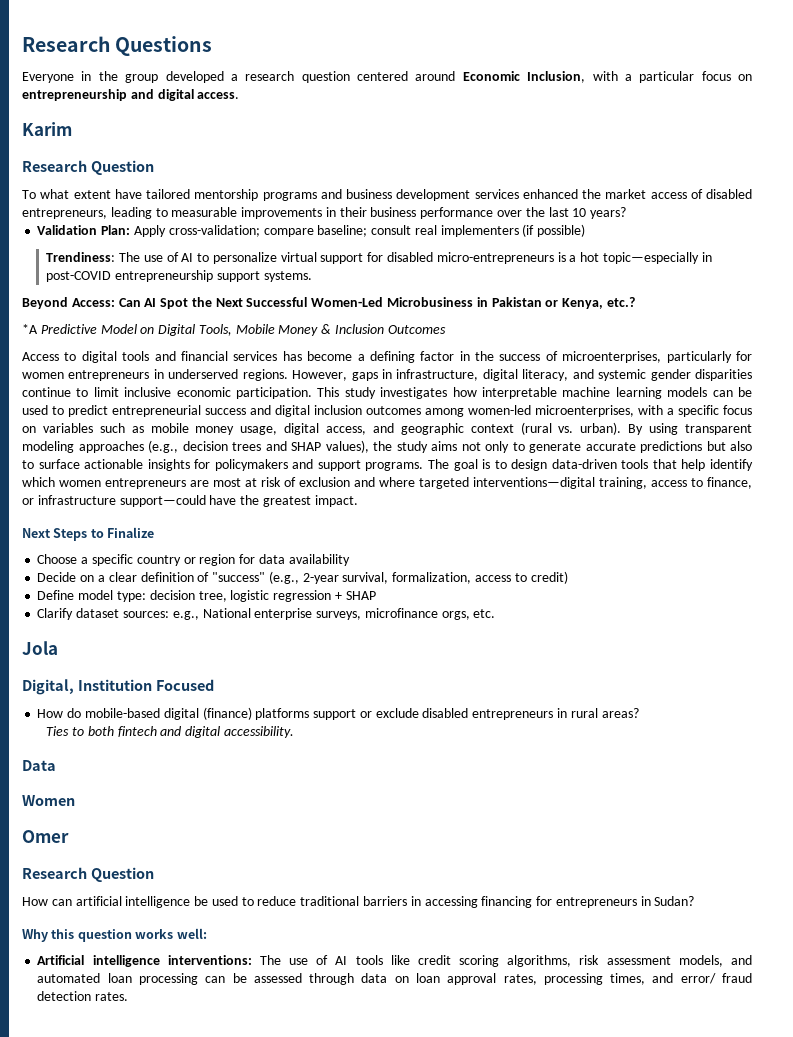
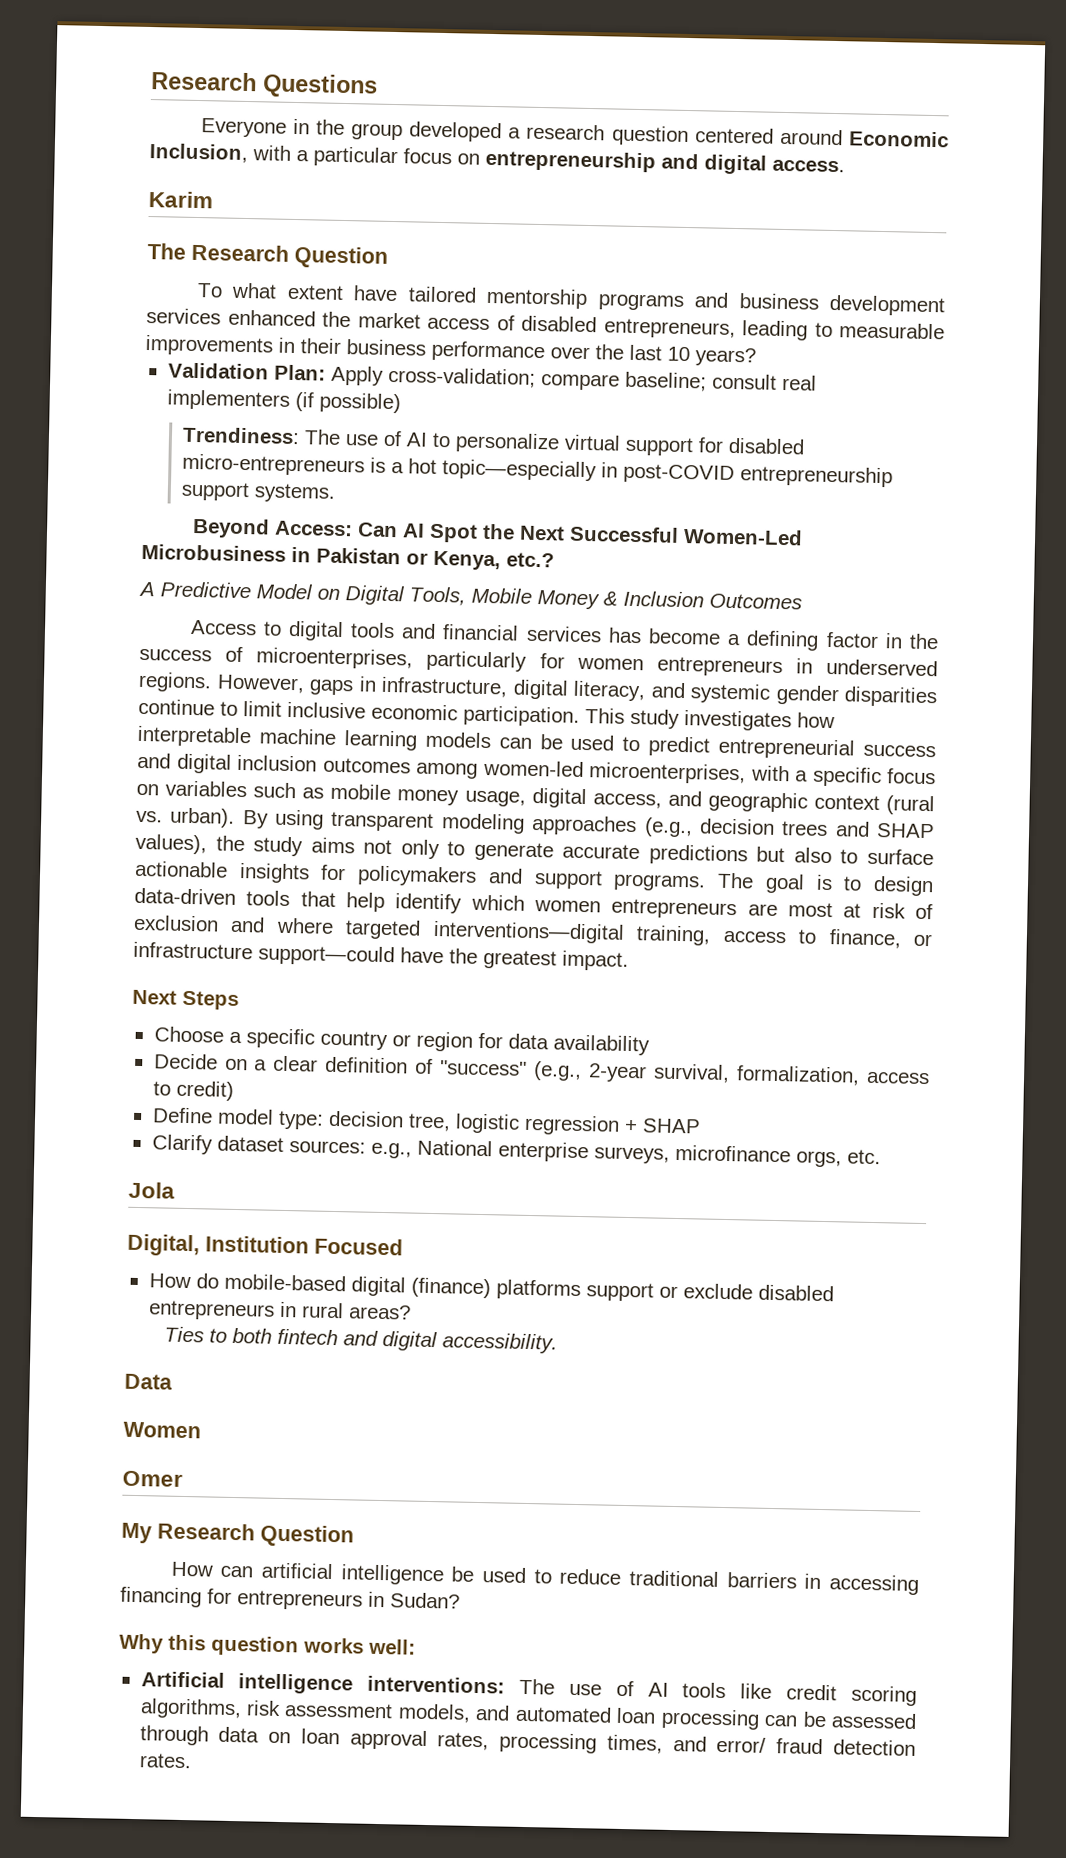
(72, 129) none -> [147,242,186,260] The
[22,324,38,334] *A -> [138,581,156,597] A
[90,527,155,538] to Finalize -> (239, 1000) none
(69, 836) none -> [121,1522,152,1544] My

